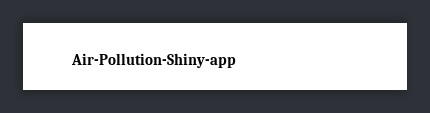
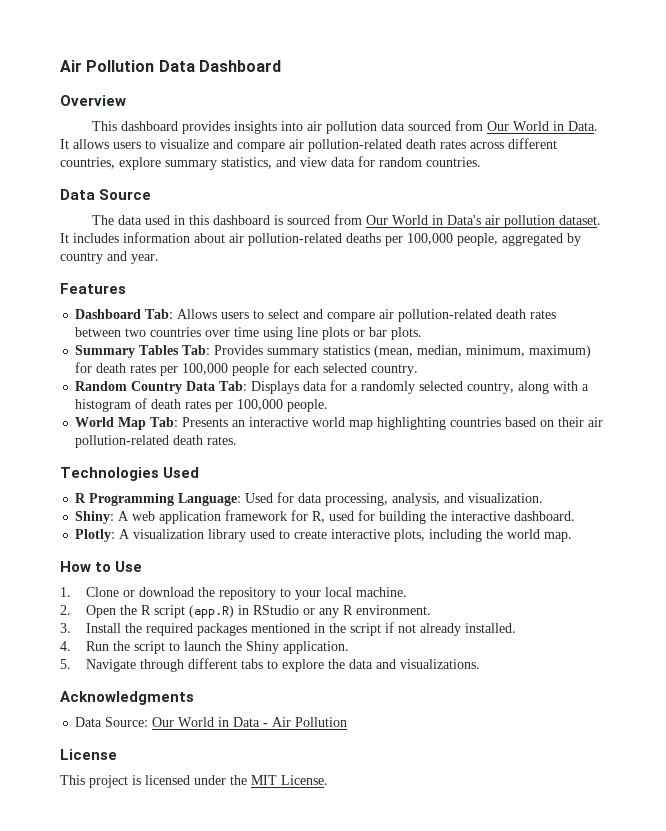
[71,53,236,68] Air-Pollution-Shiny-app -> [60,60,281,72] [60,95,126,106] [91,120,598,134] [60,138,557,152] [60,156,481,170] [60,189,152,200] [91,214,601,228] [60,232,581,246] [60,251,159,264] [60,283,126,294] [75,309,557,322] [75,327,423,340] [75,345,592,358] [75,362,419,376] [75,380,590,394] [75,398,329,412] [75,417,604,430] [75,435,238,448] [60,467,200,481] [75,492,544,506] [75,510,576,524] [75,529,573,542] [60,561,143,572] [60,587,408,600] [60,605,432,618] [60,622,517,636] [60,641,350,654] [60,658,481,672] [60,691,194,705] [75,717,348,727] [60,749,117,760] [60,775,328,788] Air Pollution Data Dashboard // Overview // This dashboard provides insights into air pollution data sourced from Our World in Data. It allows users to visualize and compare air pollution-related death rates across different countries, explore summary statistics, and view data for random countries. // Data Source // The data used in this dashboard is sourced from Our World in Data's air pollution dataset. It includes information about air pollution-related deaths per 100,000 people, aggregated by country and year. // Features // Dashboard Tab: Allows users to select and compare air pollution-related death rates between two countries over time using line plots or bar plots. // Summary Tables Tab: Provides summary statistics (mean, median, minimum, maximum) for death rates per 100,000 people for each selected country. // Random Country Data Tab: Displays data for a randomly selected country, along with a histogram of death rates per 100,000 people. // World Map Tab: Presents an interactive world map highlighting countries based on their air pollution-related death rates. // Technologies Used // R Programming Language: Used for data processing, analysis, and visualization. // Shiny: A web application framework for R, used for building the interactive dashboard. // Plotly: A visualization library used to create interactive plots, including the world map. // How to Use // 1. Clone or download the repository to your local machine. // 2. Open the R script (app.R) in RStudio or any R environment. // 3. Install the required packages mentioned in the script if not already installed. // 4. Run the script to launch the Shiny application. // 5. Navigate through different tabs to explore the data and visualizations. // Acknowledgments // Data Source: Our World in Data - Air Pollution // License // This project is licensed under the MIT License.

